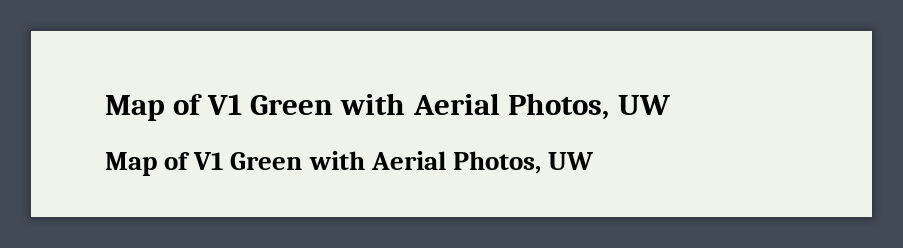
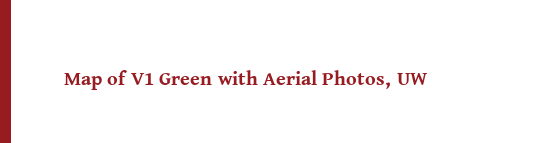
[105,93,670,121] [105,151,594,176] Map of V1 Green with Aerial Photos, UW // Map of V1 Green with Aerial Photos, UW -> [64,70,428,90] Map of V1 Green with Aerial Photos, UW

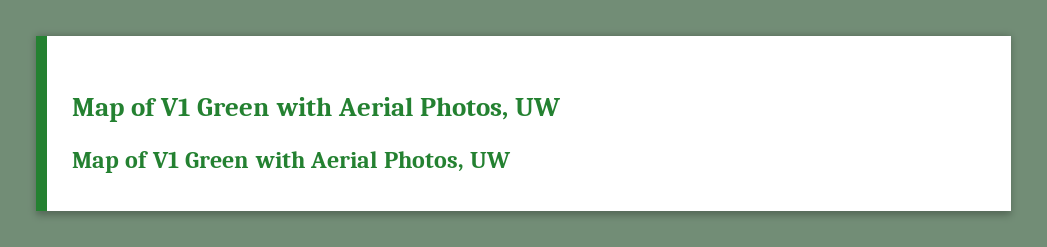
[64,70,428,90] Map of V1 Green with Aerial Photos, UW -> [72,97,561,122] [72,151,512,173] Map of V1 Green with Aerial Photos, UW // Map of V1 Green with Aerial Photos, UW

